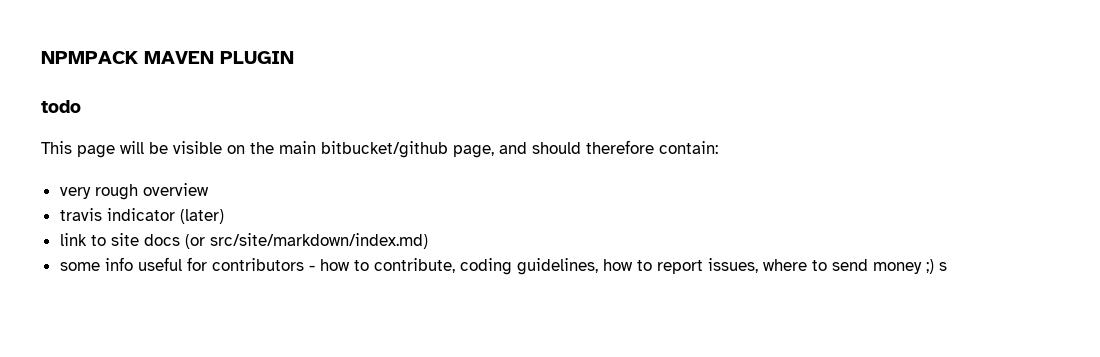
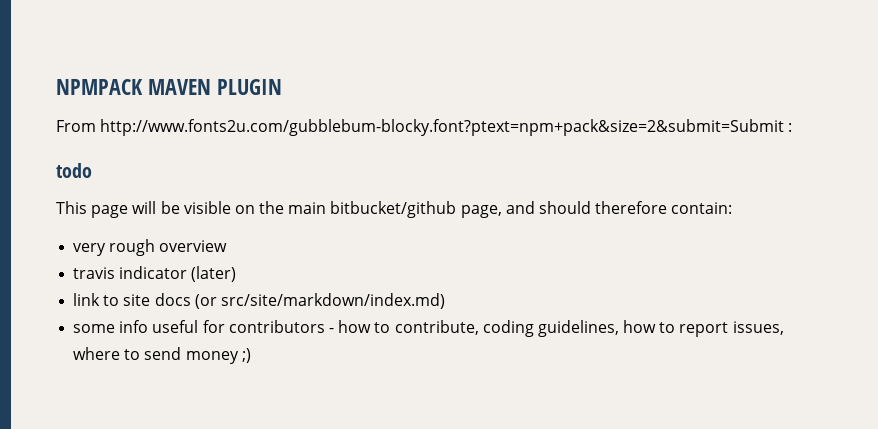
(294, 57) none -> [56,119,793,136] // From http://www.fonts2u.com/gubblebum-blocky.font?ptext=npm+pack&size=2&submit=Submit :
[938,262,947,271] s -> (251, 355) none

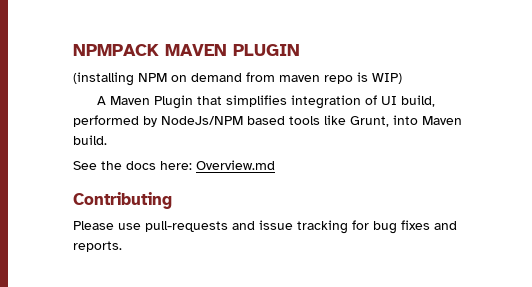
[56,119,793,136] [56,163,92,178] [56,201,733,218] [73,239,228,256] [73,266,237,282] [73,293,445,309] [73,320,784,337] [73,347,251,364] From http://www.fonts2u.com/gubblebum-blocky.font?ptext=npm+pack&size=2&submit=Submit : // todo // This page will be visible on the main bitbucket/github page, and should therefore contain: // very rough overview // travis indicator (later) // link to site docs (or src/site/markdown/index.md) // some info useful for contributors - how to contribute, coding guidelines, how to report issues, where to send money ;) -> [73,72,402,86] [96,95,435,109] [73,115,462,127] [73,135,107,145] [73,160,275,170] [73,192,172,209] [73,220,457,234] [73,241,122,252] (installing NPM on demand from maven repo is WIP) // A Maven Plugin that simplifies integration of UI build, performed by NodeJs/NPM based tools like Grunt, into Maven build. // See the docs here: Overview.md // Contributing // Please use pull-requests and issue tracking for bug fixes and reports.

